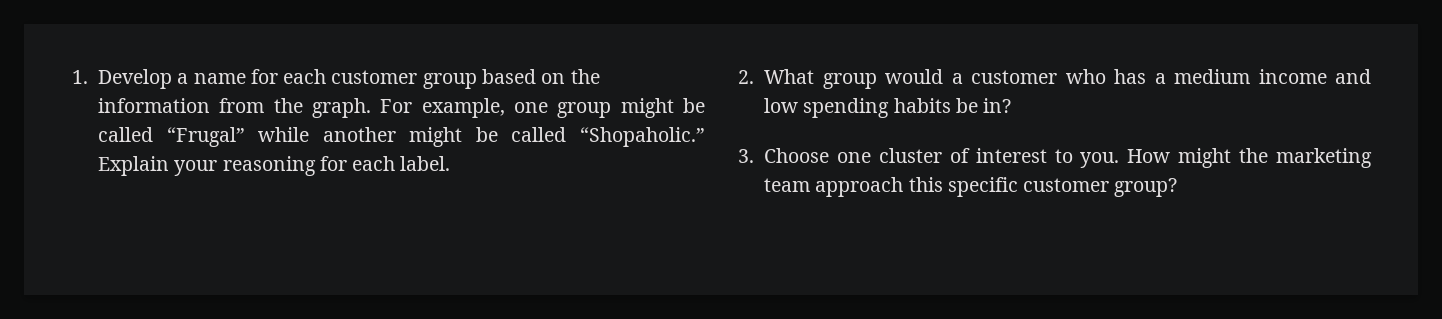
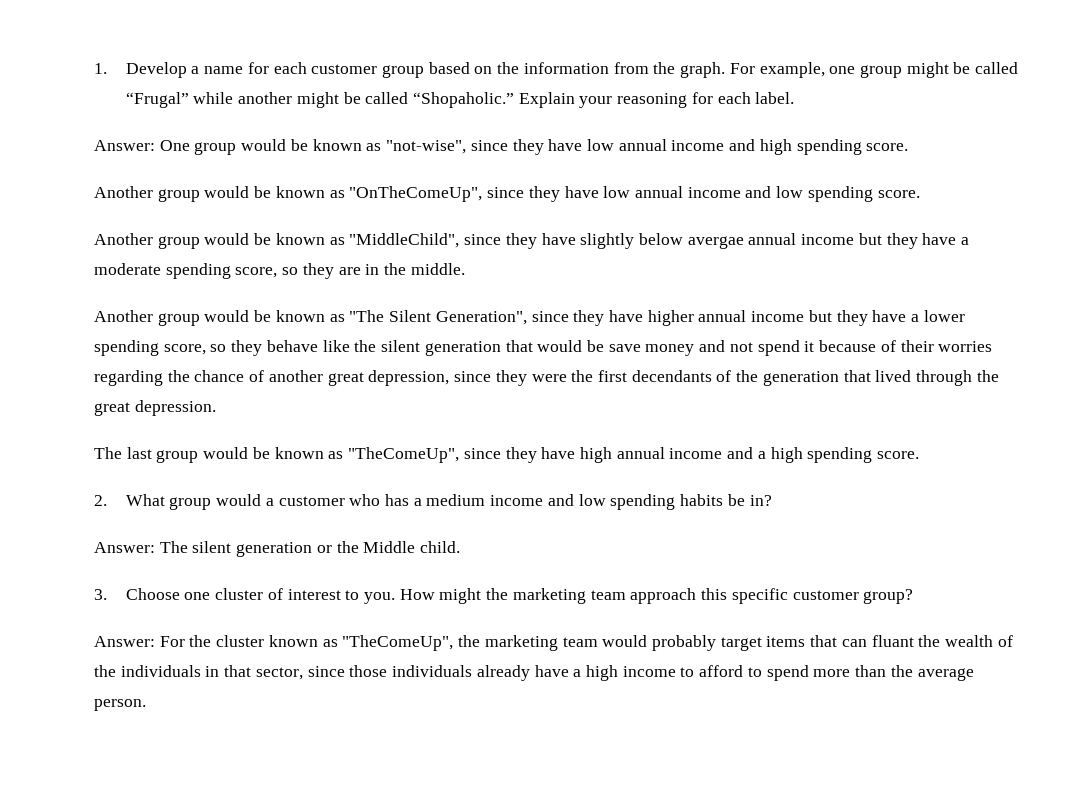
(451, 163) none -> [94,139,909,155] [94,186,920,202] [94,233,970,249] [94,263,465,279] [94,310,965,326] [94,340,993,356] [94,370,999,386] [94,400,216,416] [94,447,920,463] // Answer: One group would be known as "not-wise", since they have low annual income and high spending score. // Another group would be known as "OnTheComeUp", since they have low annual income and low spending score. // Another group would be known as "MiddleChild", since they have slightly below avergae annual income but they have a moderate spending score, so they are in the middle. // Another group would be known as "The Silent Generation", since they have higher annual income but they have a lower spending score, so they behave like the silent generation that would be save money and not spend it because of their worries regarding the chance of another great depression, since they were the first decendants of the generation that lived through the great depression. // The last group would be known as "TheComeUp", since they have high annual income and a high spending score.
(1012, 105) none -> [94,541,461,557] // Answer: The silent generation or the Middle child.
(1178, 187) none -> [94,635,1013,651] [94,665,974,681] [94,699,146,711] // Answer: For the cluster known as "TheComeUp", the marketing team would probably target items that can fluant the wealth of the individuals in that sector, since those individuals already have a high income to afford to spend more than the average person.

